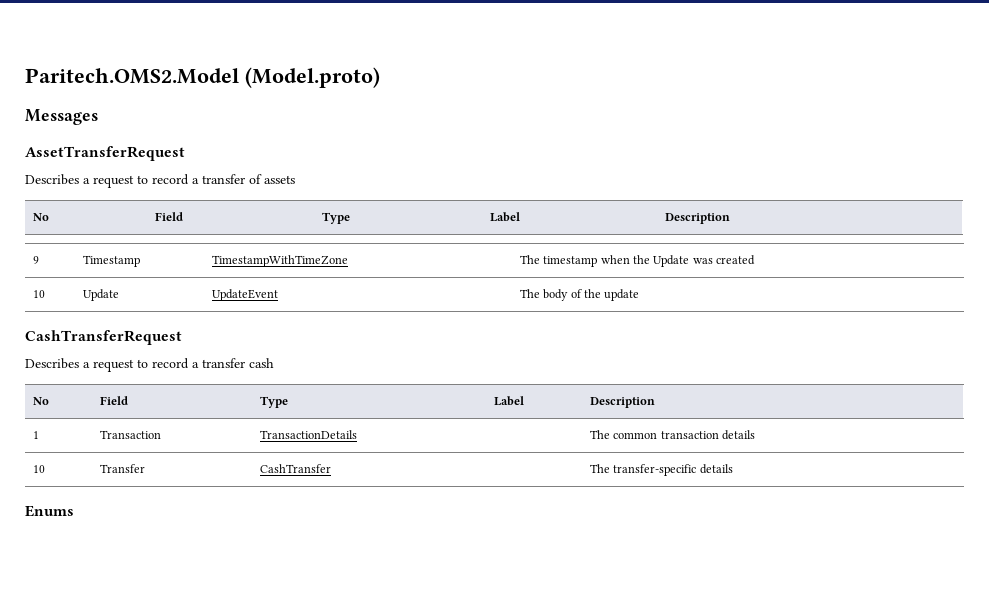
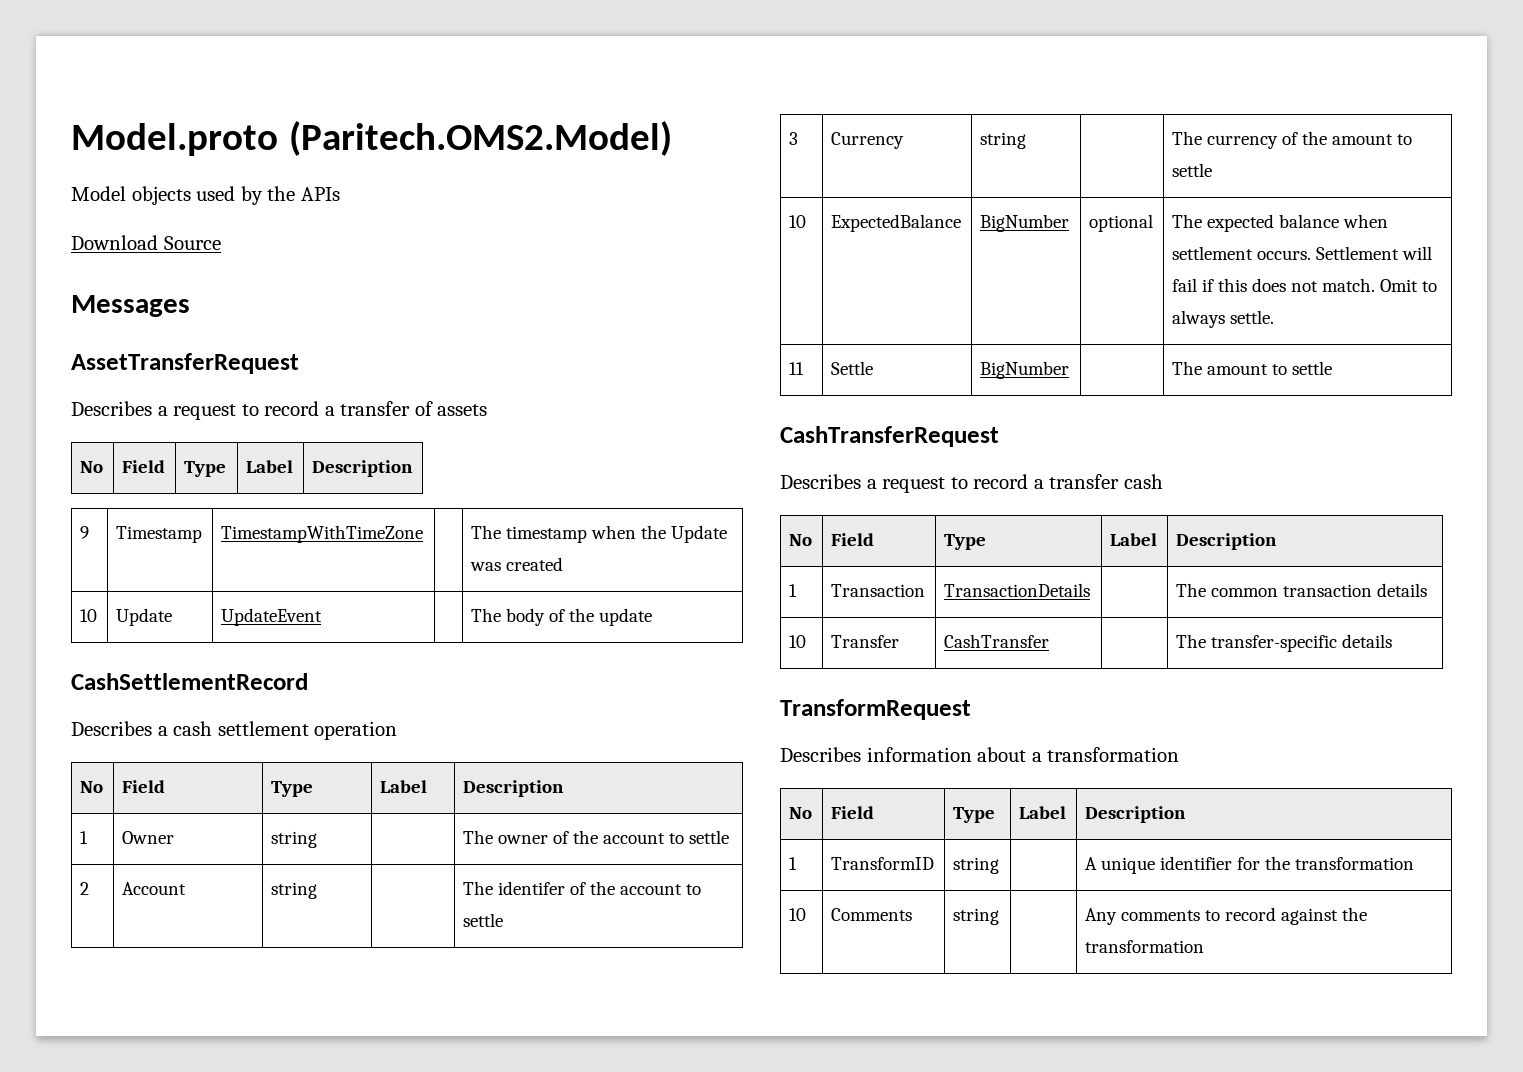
[25,67,380,88] Paritech.OMS2.Model (Model.proto) -> [71,121,672,156] [71,186,340,205] [71,235,221,250] Model.proto (Paritech.OMS2.Model) // Model objects used by the APIs // Download Source
(640, 295) none -> [71,673,308,690] [71,721,398,740] [80,781,104,793] [122,780,166,793] [271,781,314,797] [380,780,428,793] [463,780,565,797] [80,831,89,844] [122,831,175,844] [271,831,318,848] [463,830,730,844] [80,882,90,895] [122,882,187,895] [271,882,318,899] [463,881,702,895] [463,913,504,927] [789,132,799,145] [831,132,905,149] [980,132,1027,149] [1172,131,1413,149] [1172,163,1213,177] [789,215,807,228] [831,214,962,232] [980,214,1070,232] [1089,214,1154,232] [1172,214,1389,232] [1172,246,1433,260] [1172,278,1438,292] [1172,310,1275,328] [789,362,805,375] [831,361,874,375] [980,361,1070,379] [1172,361,1333,375] // CashSettlementRecord // Describes a cash settlement operation // No | Field | Type | Label | Description // 1 | Owner | string | | The owner of the account to settle // 2 | Account | string | | The identifer of the account to settle // 3 | Currency | string | | The currency of the amount to settle // 10 | ExpectedBalance | BigNumber | optional | The expected balance when settlement occurs. Settlement will fail if this does not match. Omit to always settle. // 11 | Settle | BigNumber | | The amount to settle
[25,505,74,517] Enums -> [780,699,971,720] [780,747,1180,762] [789,807,813,819] [831,806,875,819] [953,807,996,823] [1019,806,1067,819] [1085,806,1187,823] [789,857,798,870] [831,857,935,870] [953,857,1000,874] [1085,856,1415,874] [789,908,807,921] [831,908,913,921] [953,908,1000,925] [1085,907,1368,925] [1085,940,1205,953] TransformRequest // Describes information about a transformation // No | Field | Type | Label | Description // 1 | TransformID | string | | A unique identifier for the transformation // 10 | Comments | string | | Any comments to record against the transformation

